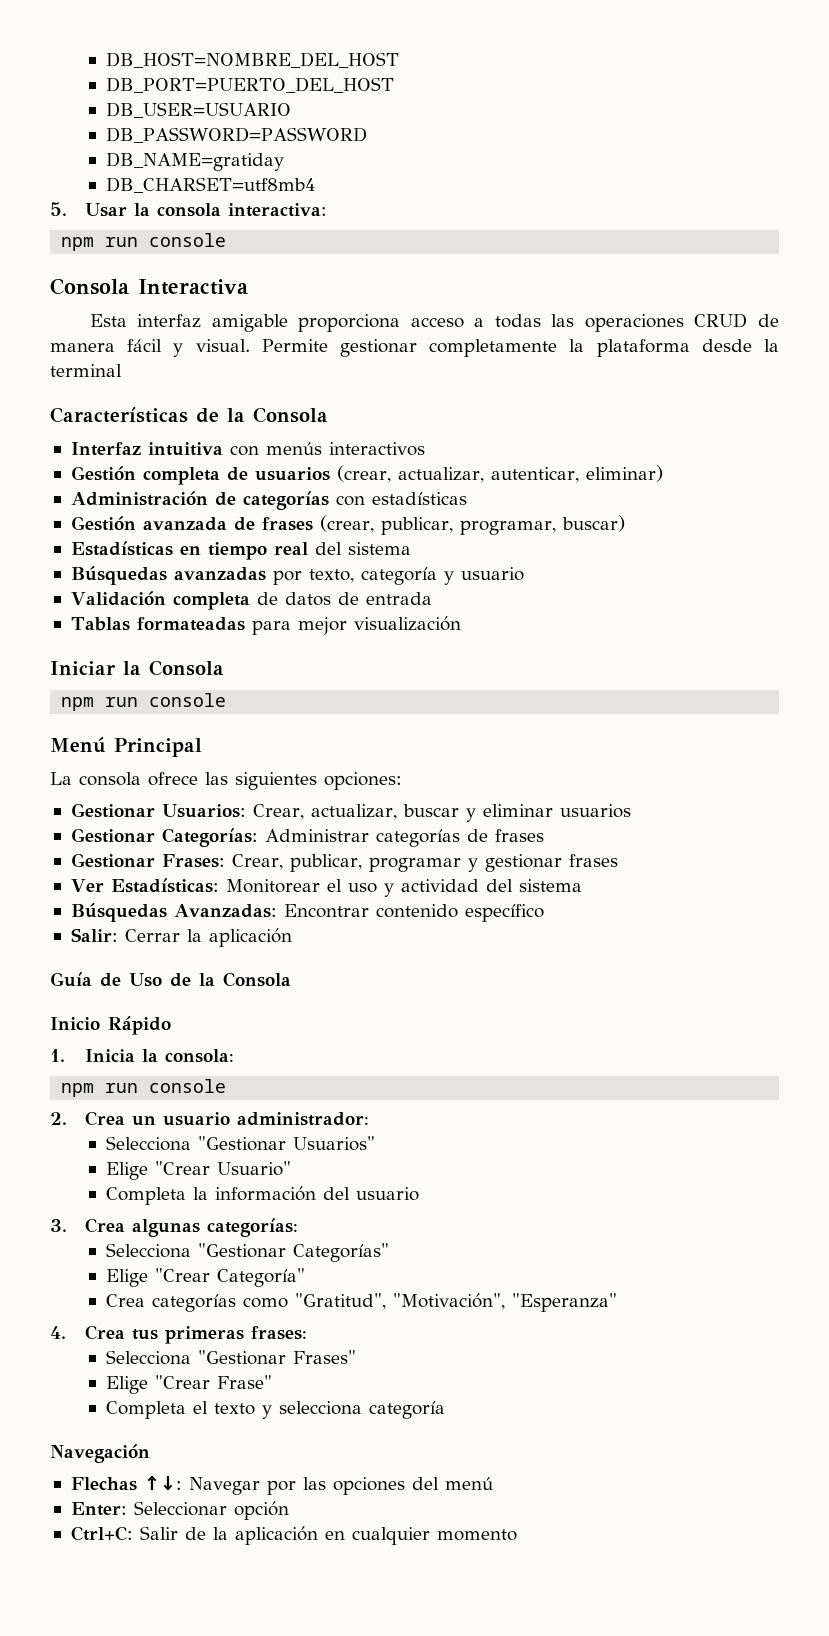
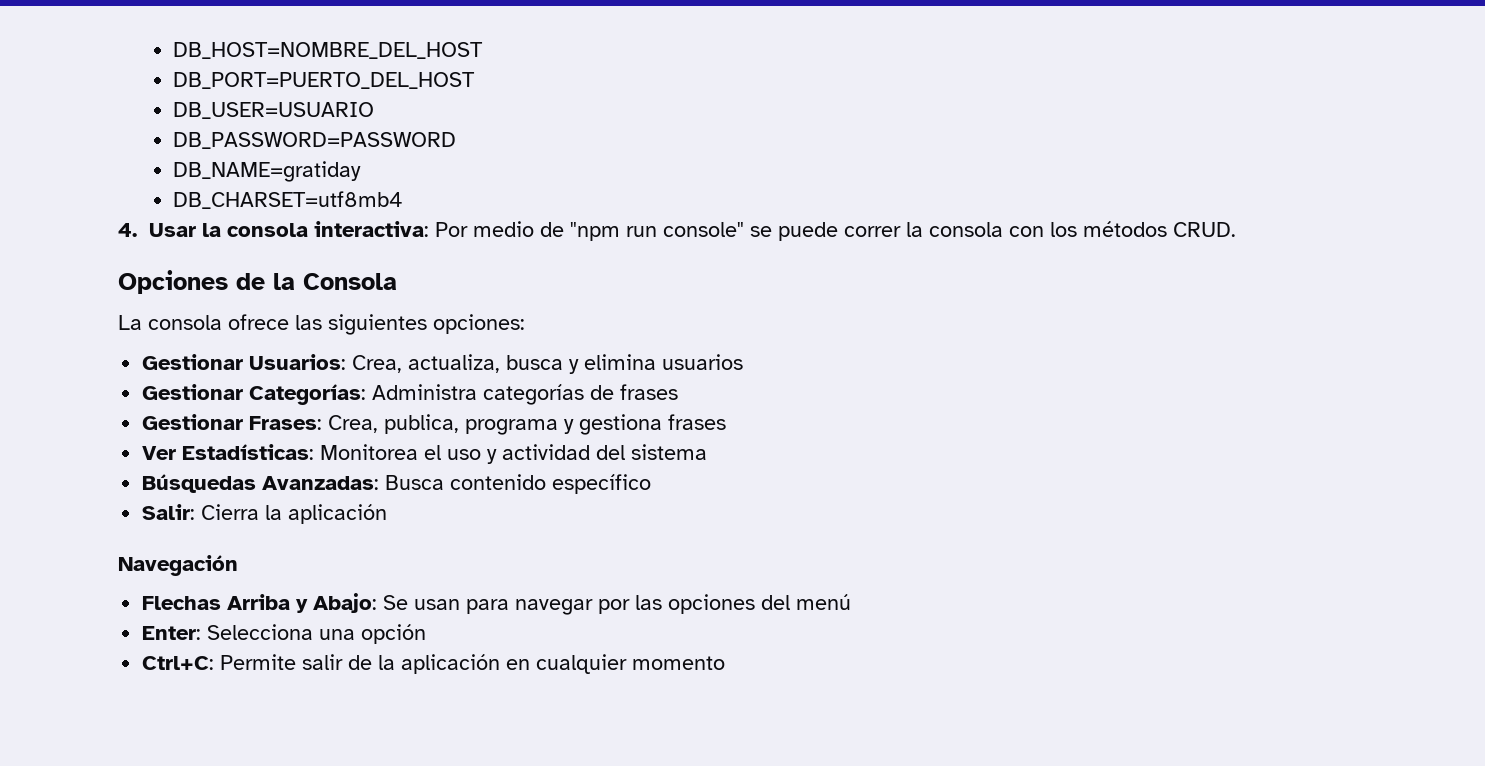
[50,202,67,216] 5. -> [118,223,137,237] 4.
[61,233,227,251] [50,278,248,295] [89,313,779,332] [50,339,780,357] [50,364,122,377] [50,407,328,423] [70,442,425,456] [70,465,663,485] [70,491,467,510] [70,515,625,535] [70,541,411,560] [70,566,524,585] [70,591,432,610] [70,616,461,635] [50,660,224,676] [61,693,227,711] [50,737,202,757] // npm run console // Consola Interactiva // Esta interfaz amigable proporciona acceso a todas las operaciones CRUD de manera fácil y visual. Permite gestionar completamente la plataforma desde la terminal // Características de la Consola // Interfaz intuitiva con menús interactivos // Gestión completa de usuarios (crear, actualizar, autenticar, eliminar) // Administración de categorías con estadísticas // Gestión avanzada de frases (crear, publicar, programar, buscar) // Estadísticas en tiempo real del sistema // Búsquedas avanzadas por texto, categoría y usuario // Validación completa de datos de entrada // Tablas formateadas para mejor visualización // Iniciar la Consola // npm run console // Menú Principal -> [435,221,1237,241] [118,270,397,294] Por medio de "npm run console" se puede correr la consola con los métodos CRUD. // Opciones de la Consola
[252,804,553,822] Crear, actualizar, buscar y eliminar -> [352,354,657,374] Crea, actualiza, busca y elimina
[264,829,369,842] Administrar -> [372,384,478,400] Administra
[231,854,562,872] Crear, publicar, programar y gestionar -> [328,414,663,435] Crea, publica, programa y gestiona
[225,879,320,893] Monitorear -> [320,444,419,460] Monitorea
[283,904,369,918] Encontrar -> [385,475,445,490] Busca
[124,929,180,942] Cerrar -> [201,504,260,520] Cierra
[50,972,291,987] [50,1016,171,1035] [50,1049,234,1063] [61,1079,227,1097] [50,1111,369,1126] [105,1136,375,1151] [105,1161,291,1180] [105,1186,419,1205] [50,1218,298,1237] [105,1243,389,1262] [105,1268,305,1287] [105,1293,617,1312] [50,1325,307,1344] [105,1350,356,1365] [105,1375,272,1394] [105,1401,445,1419] [50,1444,150,1463] [70,1476,260,1495] Guía de Uso de la Consola // Inicio Rápido // 1. Inicia la consola: // npm run console // 2. Crea un usuario administrador: // Selecciona "Gestionar Usuarios" // Elige "Crear Usuario" // Completa la información del usuario // 3. Crea algunas categorías: // Selecciona "Gestionar Categorías" // Elige "Crear Categoría" // Crea categorías como "Gratitud", "Motivación", "Esperanza" // 4. Crea tus primeras frases: // Selecciona "Gestionar Frases" // Elige "Crear Frase" // Completa el texto y selecciona categoría // Navegación // Flechas ↑↓: Navegar -> [118,555,238,576] [142,593,594,615] Navegación // Flechas Arriba y Abajo: Se usan para navegar
[133,1501,227,1516] Seleccionar -> [207,624,356,640] Selecciona una
[139,1526,178,1540] Salir -> [220,654,344,670] Permite salir

